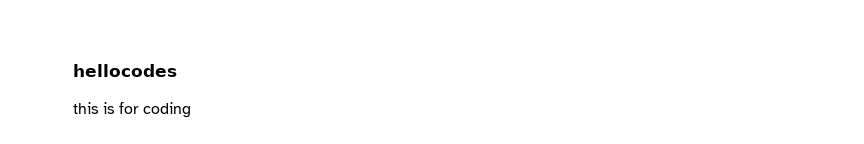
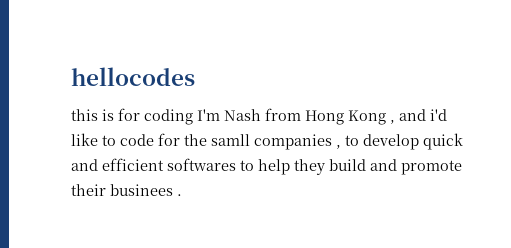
(191, 110) none -> [197,108,447,125] [71,133,463,150] [71,158,462,175] [71,184,182,196] I'm Nash from Hong Kong , and i'd like to code for the samll companies , to develop quick and efficient softwares to help they build and promote their businees .

